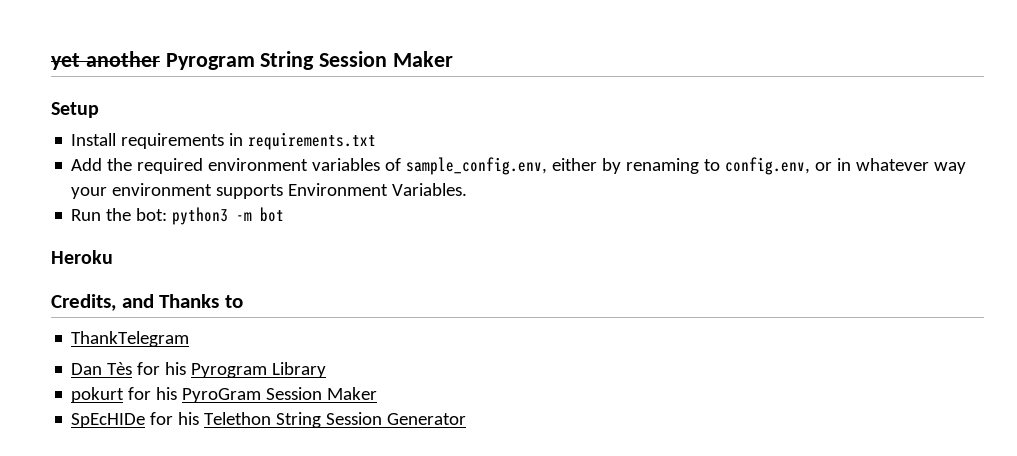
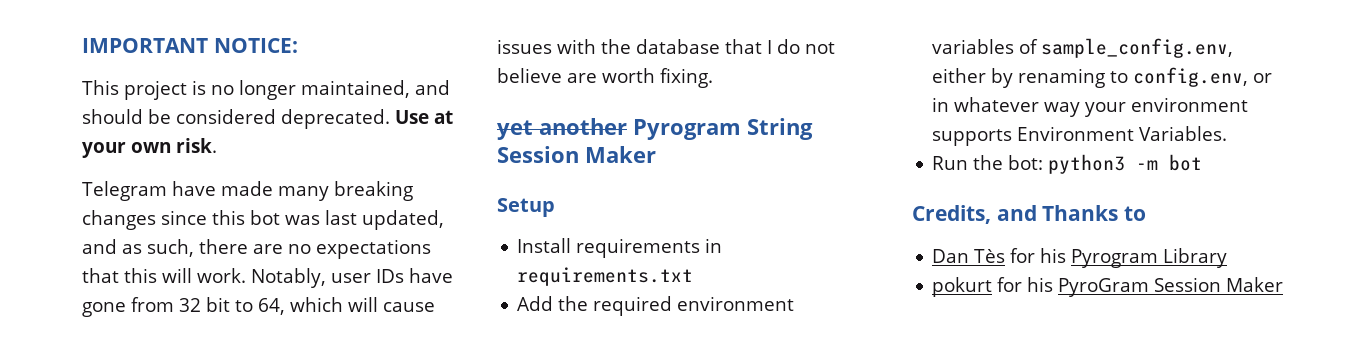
(51, 61) none -> [82,38,298,53] [82,80,450,100] [82,109,453,129] [82,138,217,158] [82,181,413,201] [82,210,444,230] [82,239,431,259] [82,268,453,288] [82,297,435,317] [497,39,835,54] [497,68,713,88] IMPORTANT NOTICE: // This project is no longer maintained, and should be considered deprecated. Use at your own risk. // Telegram have made many breaking changes since this bot was last updated, and as such, there are no expectations that this will work. Notably, user IDs have gone from 32 bit to 64, which will cause issues with the database that I do not believe are worth fixing. //
[51,250,113,264] // Heroku -> (1203, 162) none
[71,331,190,347] // ThankTelegram -> (1146, 213) none
[71,412,467,428] // SpEcHIDe for his Telethon String Session Generator -> (1284, 284) none

